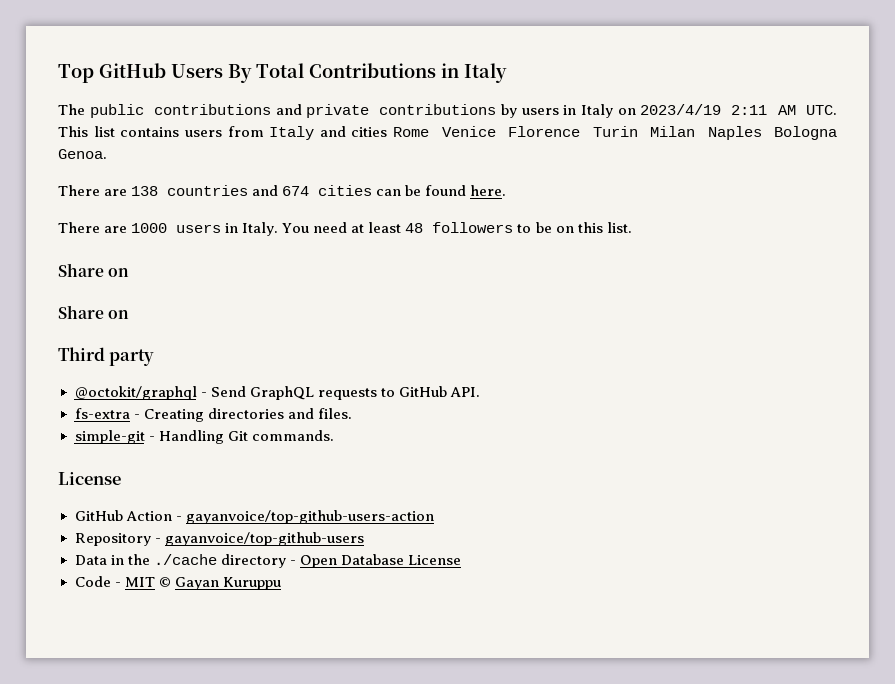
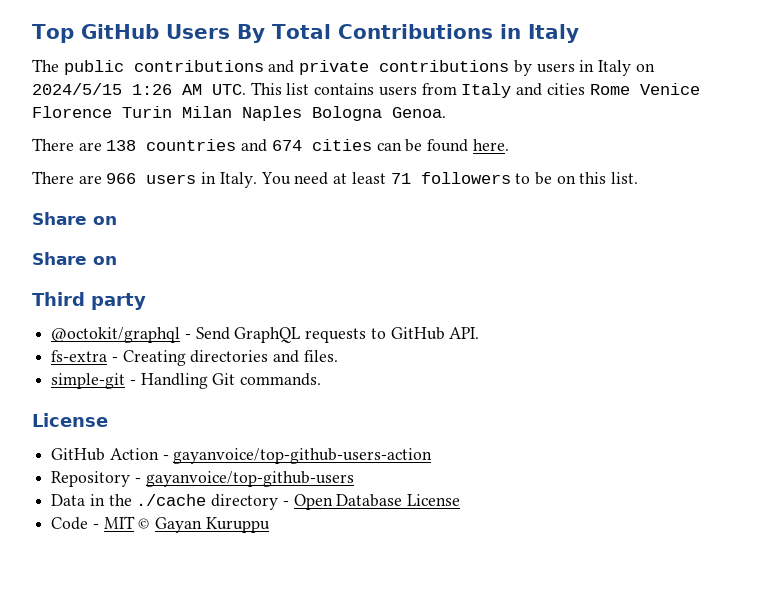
[640,104,768,115] 2023/4/19 2:11 -> [32,83,172,95] 2024/5/15 1:26
[131,223,168,233] 1000 -> [106,173,137,184] 966
[405,223,424,233] 48 -> [390,173,411,184] 71

